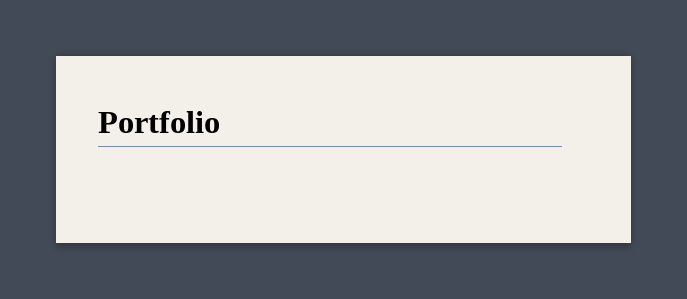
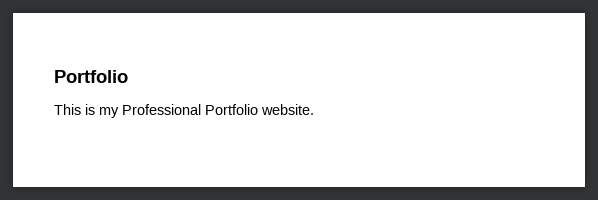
[98,111,220,133] Portfolio -> [54,70,128,83] [54,104,314,118] Portfolio // This is my Professional Portfolio website.

